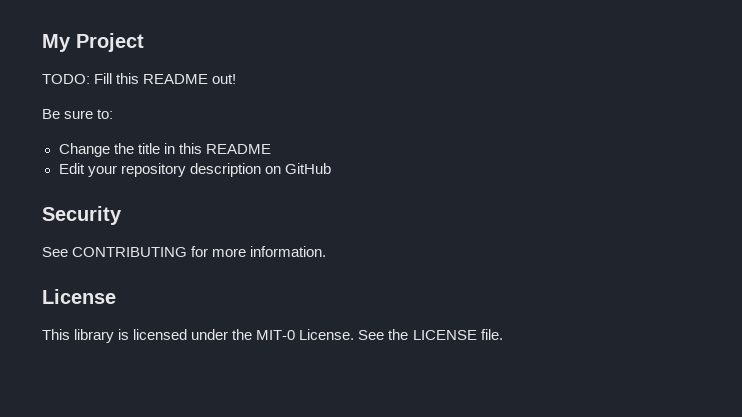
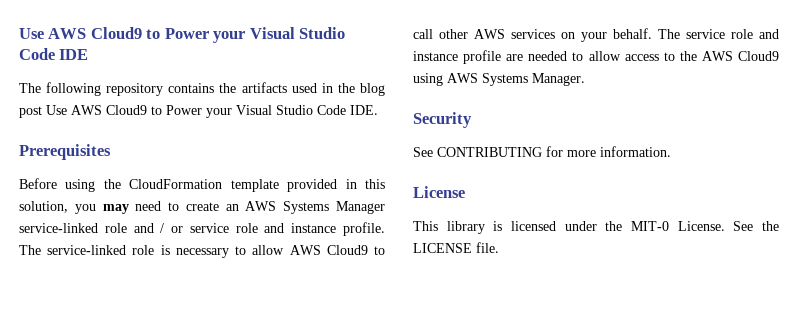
[42,33,144,52] [42,73,237,84] [42,109,114,119] [58,143,271,157] [58,163,331,177] My Project // TODO: Fill this README out! // Be sure to: // Change the title in this README // Edit your repository description on GitHub -> [19,27,346,43] [19,48,89,60] [19,82,385,96] [19,105,378,118] [19,144,111,160] [19,178,385,192] [19,201,385,214] [19,222,385,236] [19,245,386,258] [413,28,779,42] [413,50,779,64] [413,73,585,86] Use AWS Cloud9 to Power your Visual Studio Code IDE // The following repository contains the artifacts used in the blog post Use AWS Cloud9 to Power your Visual Studio Code IDE. // Prerequisites // Before using the CloudFormation template provided in this solution, you may need to create an AWS Systems Manager service-linked role and / or service role and instance profile. The service-linked role is necessary to allow AWS Cloud9 to call other AWS services on your behalf. The service role and instance profile are needed to allow access to the AWS Cloud9 using AWS Systems Manager.

